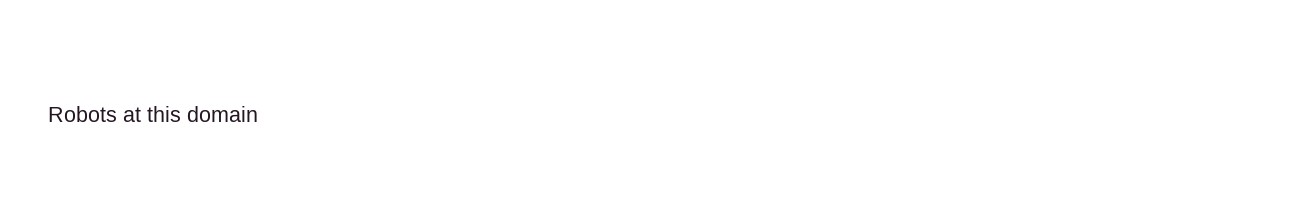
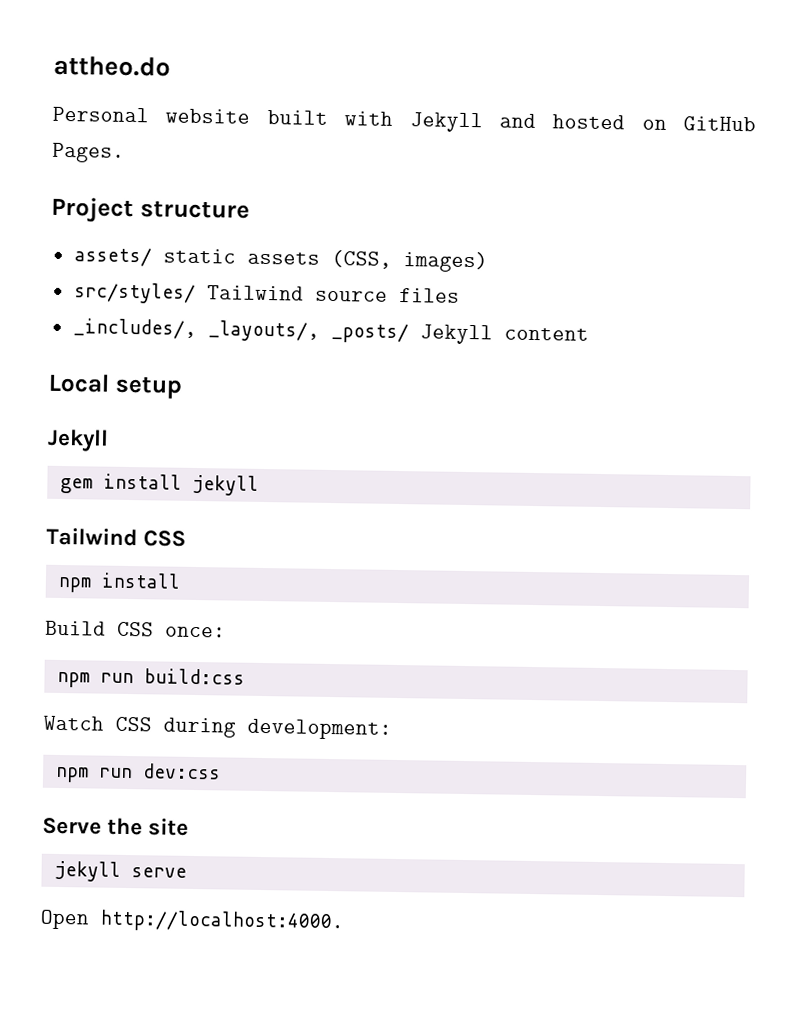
[48,106,258,122] Robots at this domain -> [53,55,171,77] [52,106,756,133] [52,142,125,163] [51,196,250,224] [73,247,488,273] [73,282,460,304] [72,318,589,345] [48,373,182,399] [47,428,109,452] [59,473,259,496] [46,527,187,547] [57,572,181,593] [45,620,226,638] [56,668,245,688] [43,715,392,740] [54,763,221,783] [42,817,190,836] [53,860,187,882] [40,909,345,934] attheo.do // Personal website built with Jekyll and hosted on GitHub Pages. // Project structure // assets/ static assets (CSS, images) // src/styles/ Tailwind source files // _includes/, _layouts/, _posts/ Jekyll content // Local setup // Jekyll // gem install jekyll // Tailwind CSS // npm install // Build CSS once: // npm run build:css // Watch CSS during development: // npm run dev:css // Serve the site // jekyll serve // Open http://localhost:4000.

